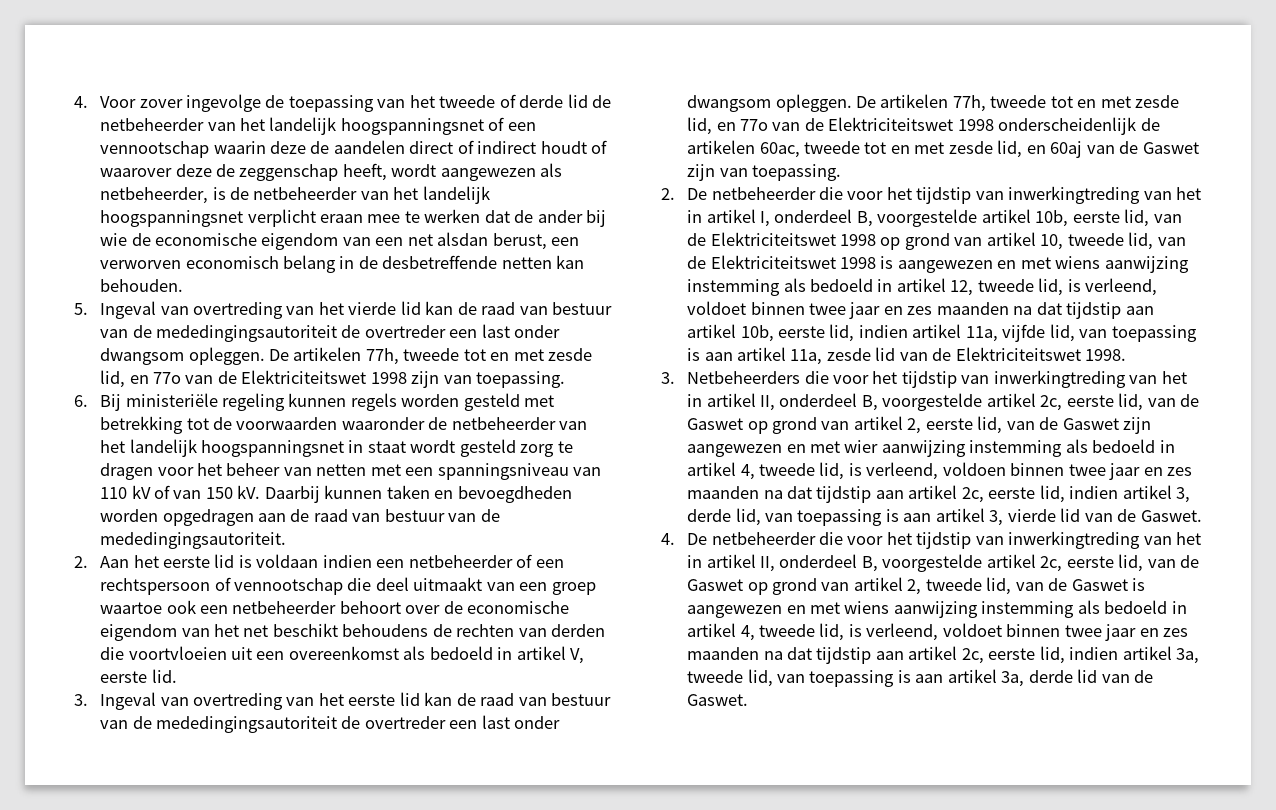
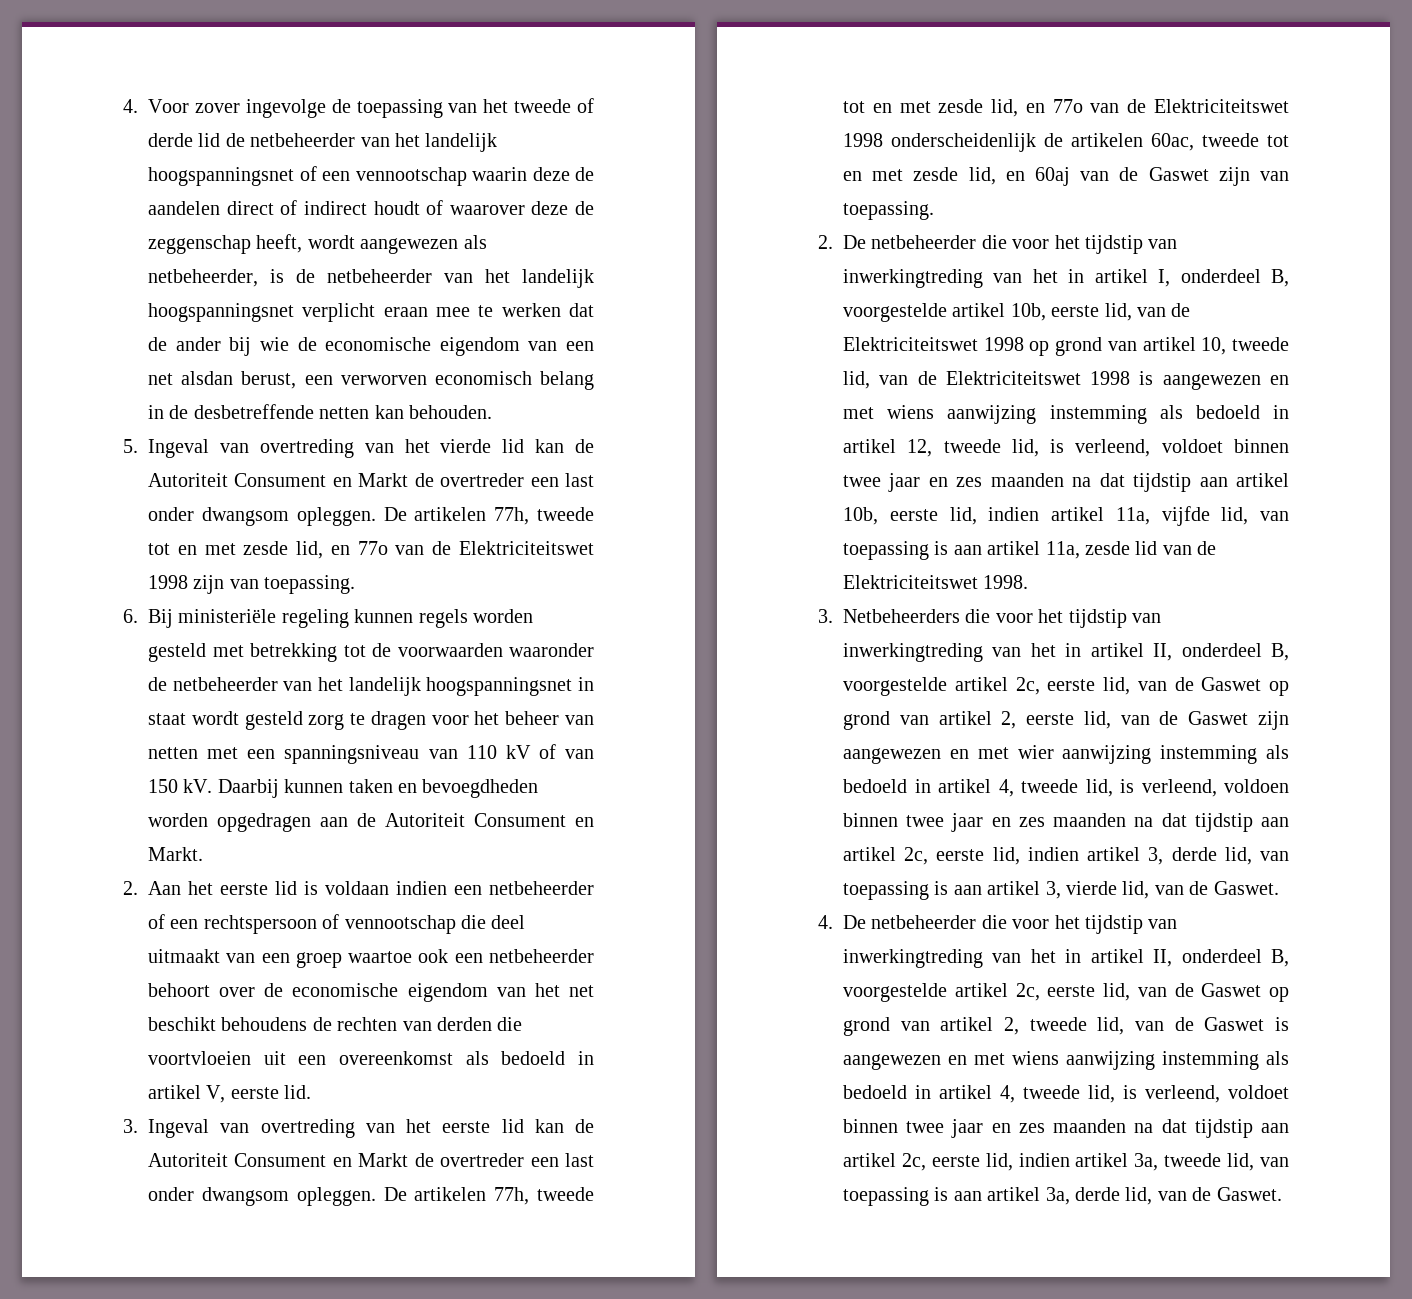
[481,302,613,315] [100,325,337,342] raad van bestuur van de mededingingsautoriteit -> [148,473,409,487] Autoriteit Consument en Markt
[313,509,500,522] [100,532,287,549] raad van bestuur van de mededingingsautoriteit. -> [385,813,594,827] [148,847,203,861] Autoriteit Consument en Markt.
[480,693,612,706] [100,716,337,733] raad van bestuur van de mededingingsautoriteit -> [148,1153,409,1167] Autoriteit Consument en Markt
[1060,508,1081,522] lid -> [1122,881,1150,899] lid,
[1077,669,1098,683] lid -> [1125,1187,1153,1205] lid,

